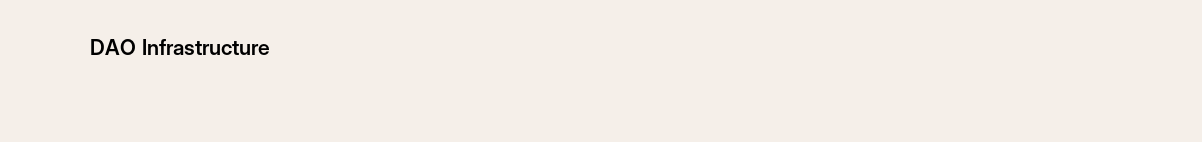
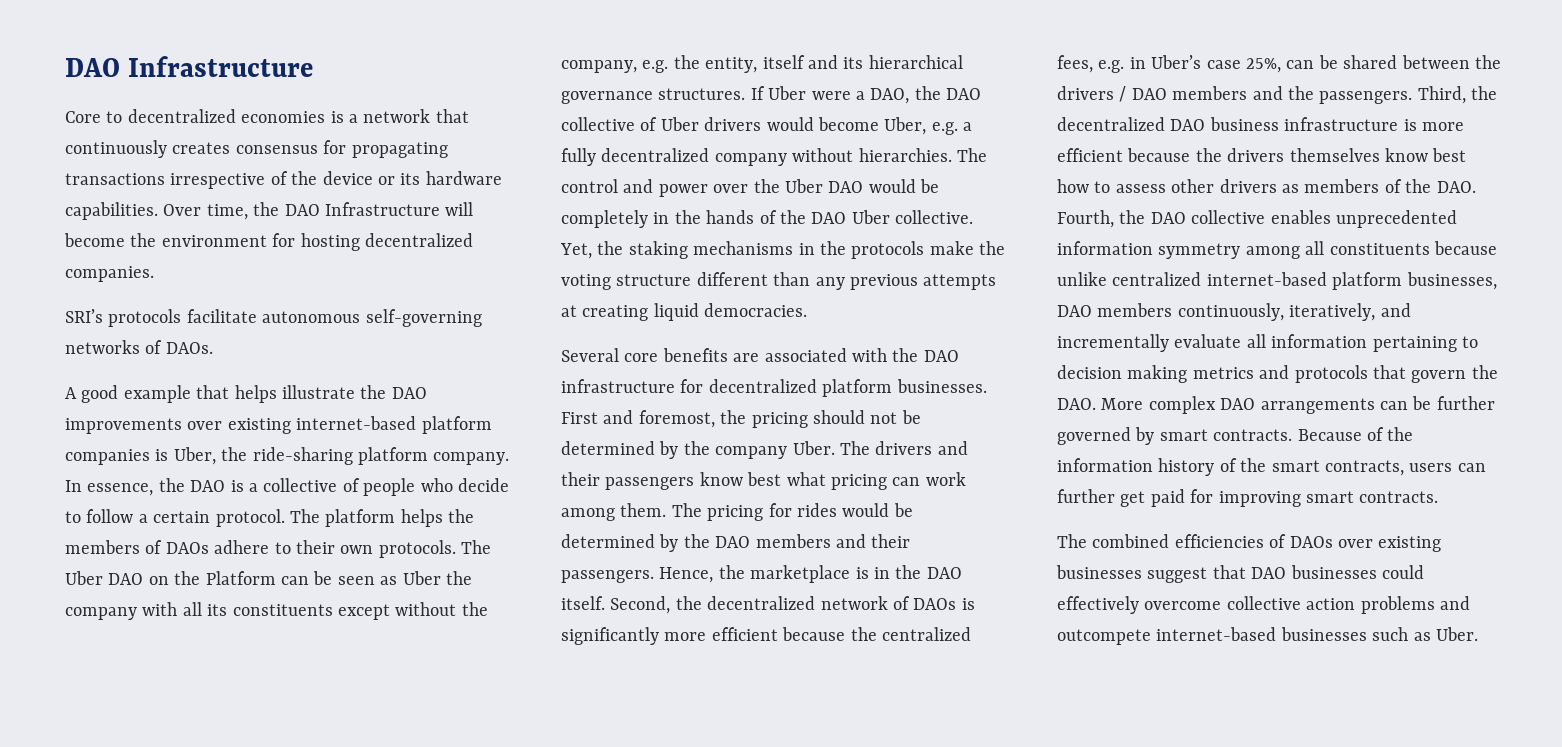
[90,39,270,55] DAO Infrastructure -> [65,56,314,77] [65,109,469,123] [65,140,448,158] [65,171,502,189] [65,202,474,220] [64,233,473,251] [65,266,154,282] [65,309,482,327] [65,340,213,354] [65,385,427,403] [65,416,492,434] [65,447,510,465] [65,478,509,496] [65,509,475,527] [65,540,492,558] [65,571,472,585] [65,602,488,620] [561,55,963,73] [561,86,982,104] [561,117,973,135] [561,148,987,166] [561,179,940,197] [561,210,974,228] [560,241,1006,259] [561,272,997,290] [561,303,808,321] [561,348,959,362] [561,379,987,397] [561,410,921,428] [561,441,968,459] [561,472,966,490] [561,503,913,521] [561,534,911,552] [561,565,962,583] [561,596,975,614] [561,627,971,645] [1057,55,1501,73] [1057,86,1498,104] [1057,117,1464,131] [1057,148,1467,162] [1057,179,1476,193] [1057,210,1457,228] [1057,241,1497,259] [1057,272,1497,290] [1057,303,1411,321] [1057,334,1478,352] [1057,365,1498,383] [1057,396,1495,414] [1057,427,1414,445] [1057,458,1486,476] [1057,489,1439,507] [1057,534,1442,552] [1056,565,1424,583] [1057,596,1470,614] [1057,627,1478,645] DAO Infrastructure // Core to decentralized economies is a network that continuously creates consensus for propagating transactions irrespective of the device or its hardware capabilities. Over time, the DAO Infrastructure will become the environment for hosting decentralized companies. // SRI’s protocols facilitate autonomous self-governing networks of DAOs. // A good example that helps illustrate the DAO improvements over existing internet-based platform companies is Uber, the ride-sharing platform company. In essence, the DAO is a collective of people who decide to follow a certain protocol. The platform helps the members of DAOs adhere to their own protocols. The Uber DAO on the Platform can be seen as Uber the company with all its constituents except without the company, e.g. the entity, itself and its hierarchical governance structures. If Uber were a DAO, the DAO collective of Uber drivers would become Uber, e.g. a fully decentralized company without hierarchies. The control and power over the Uber DAO would be completely in the hands of the DAO Uber collective. Yet, the staking mechanisms in the protocols make the voting structure different than any previous attempts at creating liquid democracies. // Several core benefits are associated with the DAO infrastructure for decentralized platform businesses. First and foremost, the pricing should not be determined by the company Uber. The drivers and their passengers know best what pricing can work among them. The pricing for rides would be determined by the DAO members and their passengers. Hence, the marketplace is in the DAO itself. Second, the decentralized network of DAOs is significantly more efficient because the centralized fees, e.g. in Uber’s case 25%, can be shared between the drivers / DAO members and the passengers. Third, the decentralized DAO business infrastructure is more efficient because the drivers themselves know best how to assess other drivers as members of the DAO. Fourth, the DAO collective enables unprecedented information symmetry among all constituents because unlike centralized internet-based platform businesses, DAO members continuously, iteratively, and incrementally evaluate all information pertaining to decision making metrics and protocols that govern the DAO. More complex DAO arrangements can be further governed by smart contracts. Because of the information history of the smart contracts, users can further get paid for improving smart contracts. // The combined efficiencies of DAOs over existing businesses suggest that DAO businesses could effectively overcome collective action problems and outcompete internet-based businesses such as Uber.

